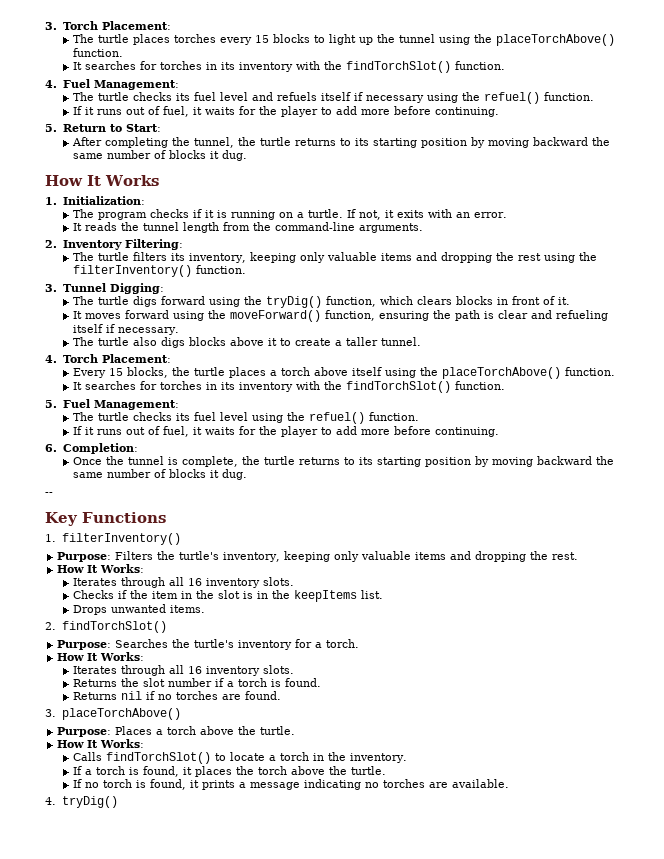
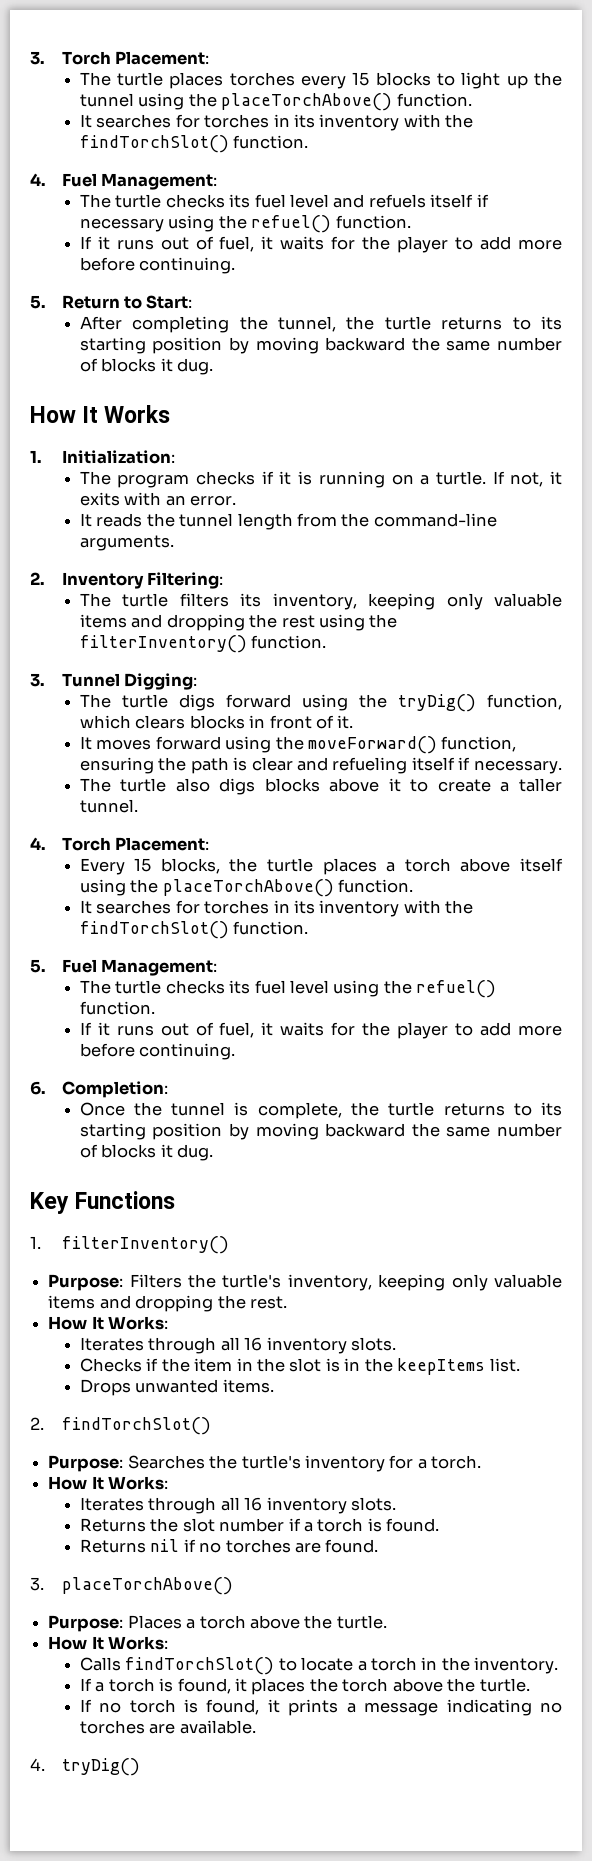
[45,492,53,495] // -- -> (214, 1152) none

